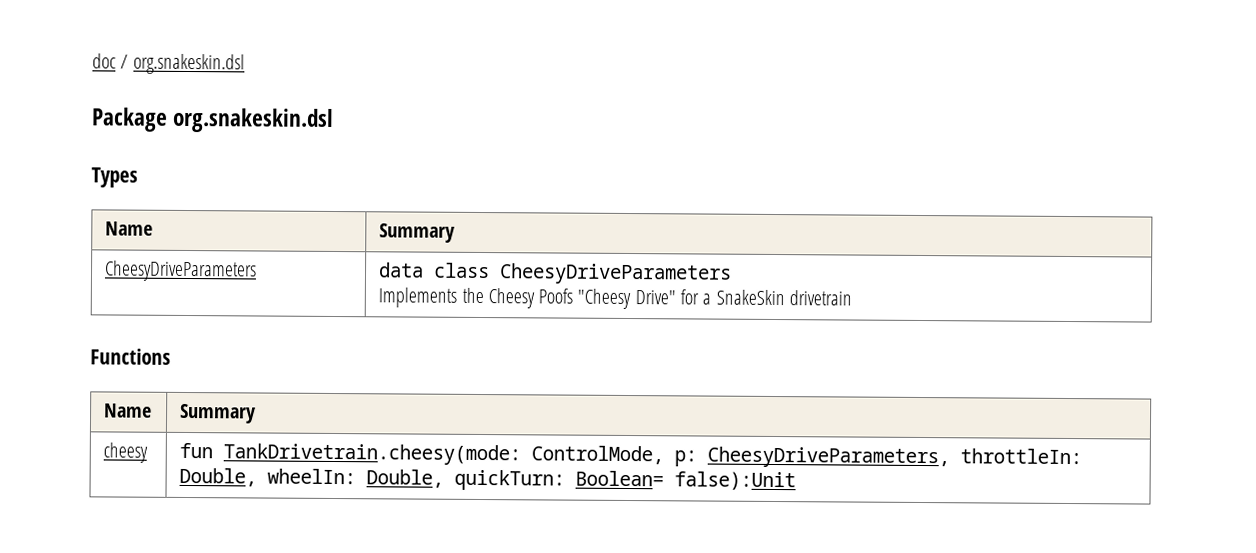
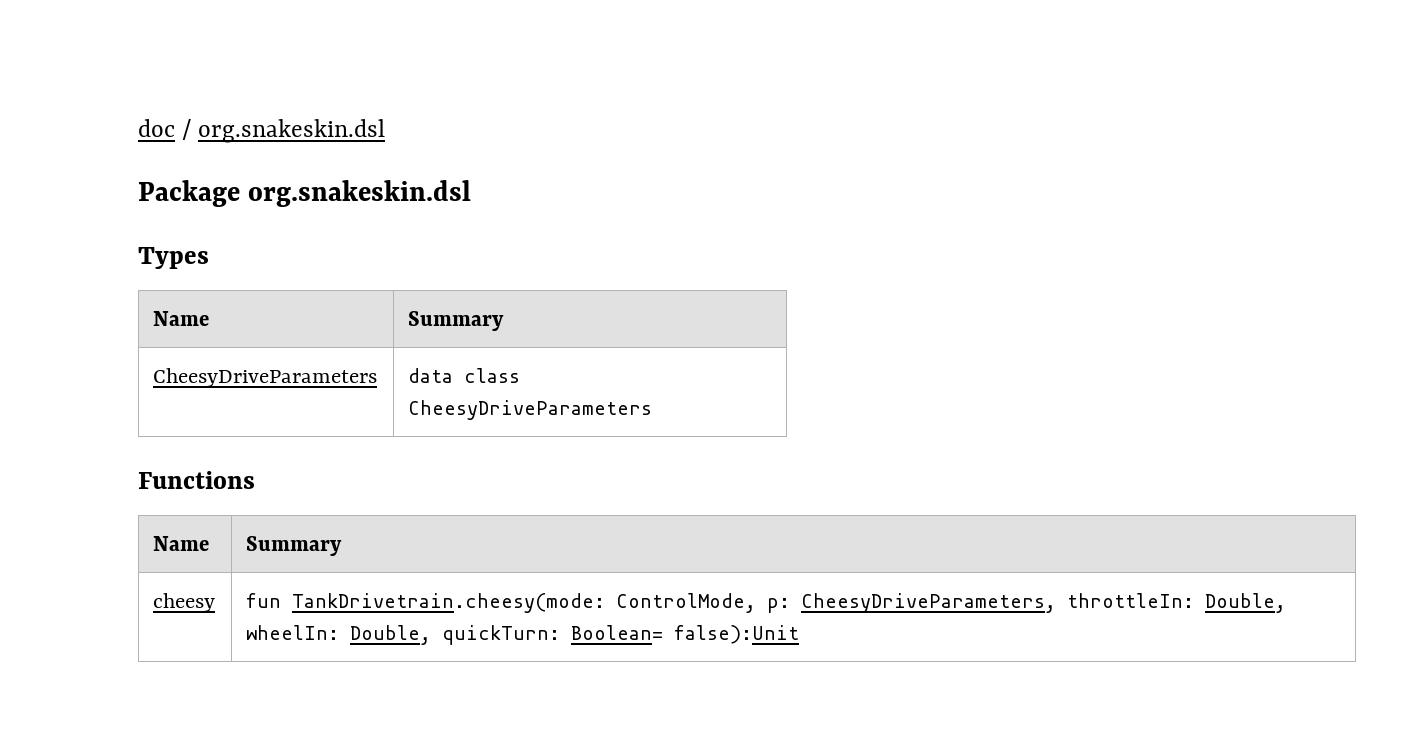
[378,287,852,310] // Implements the Cheesy Poofs "Cheesy Drive" for a SnakeSkin drivetrain -> (653, 410) none

